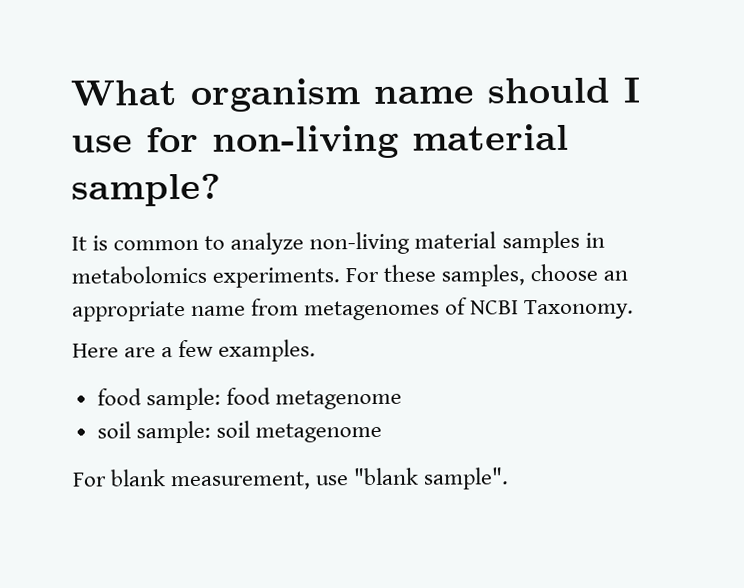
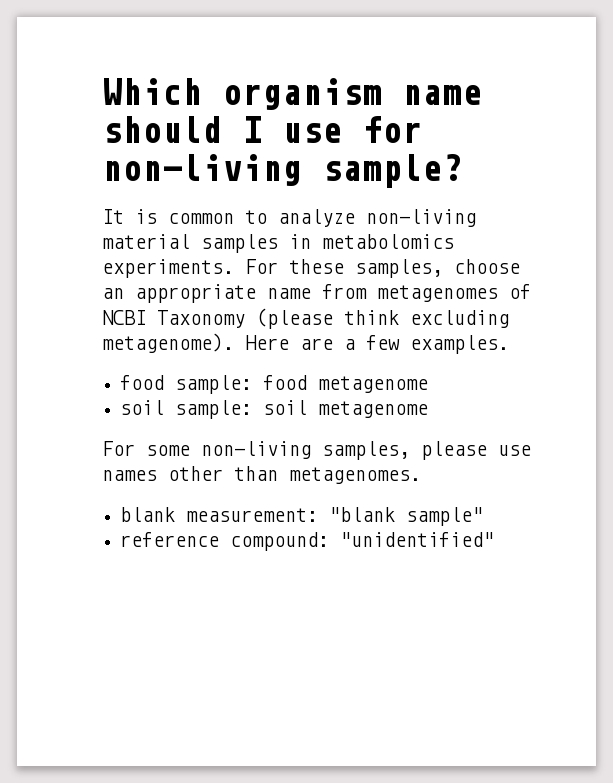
[70,80,177,107] What -> [102,78,202,105] Which
[412,123,569,151] material -> (302, 170) none
[524,299,635,320] Taxonomy. // -> [157,308,509,329] [102,333,234,353] Taxonomy (please think excluding metagenome).
[110,467,510,491] blank measurement, use "blank sample". -> [146,441,531,460] [102,466,421,484] [120,507,484,526] [120,532,495,551] some non-living samples, please use names other than metagenomes. // blank measurement: "blank sample" // reference compound: "unidentified"

